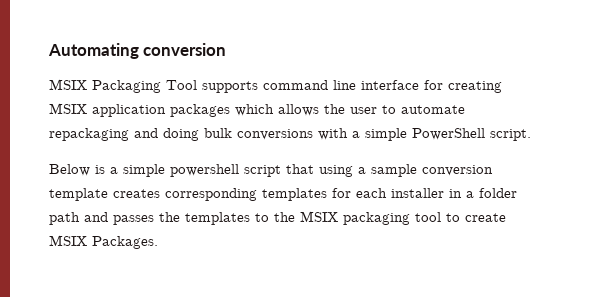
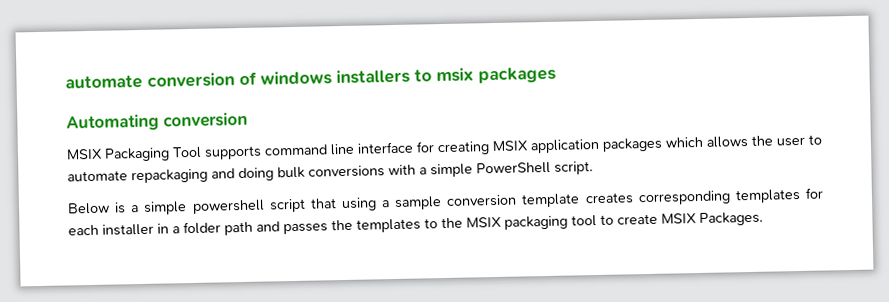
(48, 51) none -> [65,66,556,90] automate conversion of windows installers to msix packages //

